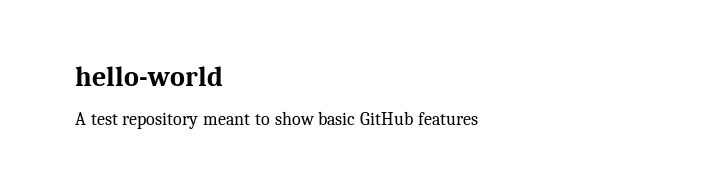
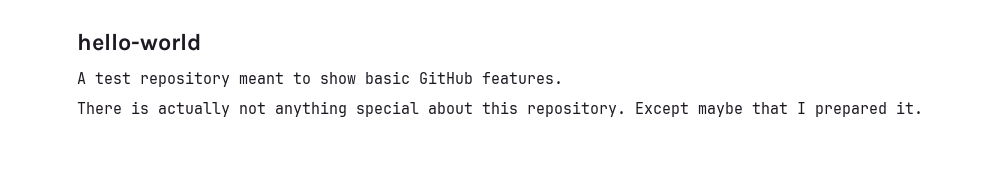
[417,112,478,125] features -> [482,72,563,84] [77,101,923,117] features. // There is actually not anything special about this repository. Except maybe that I prepared it.

